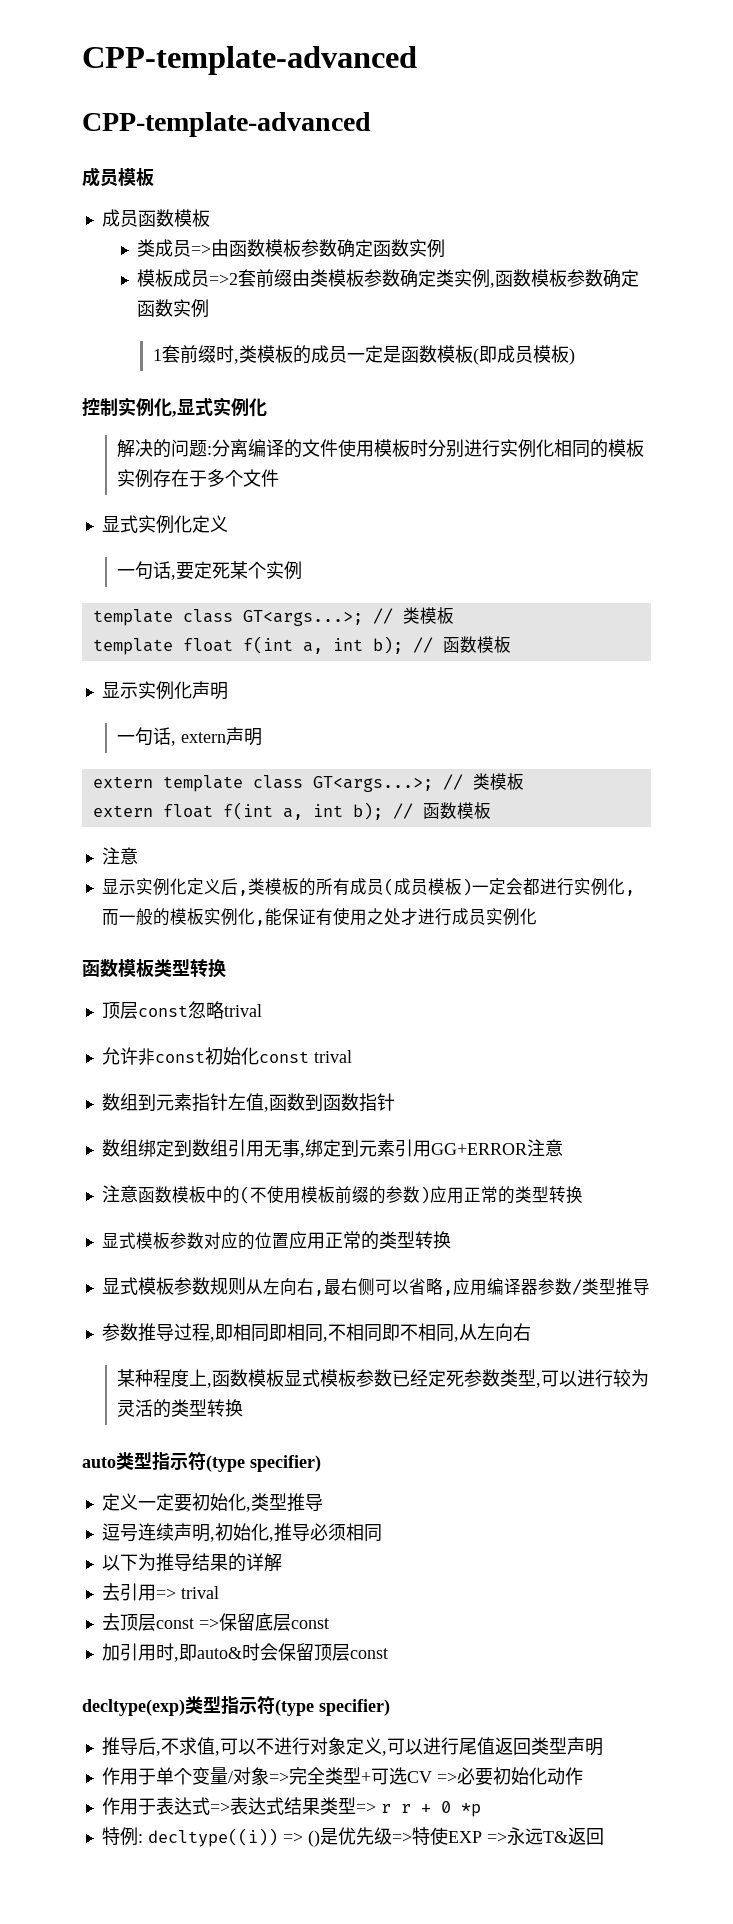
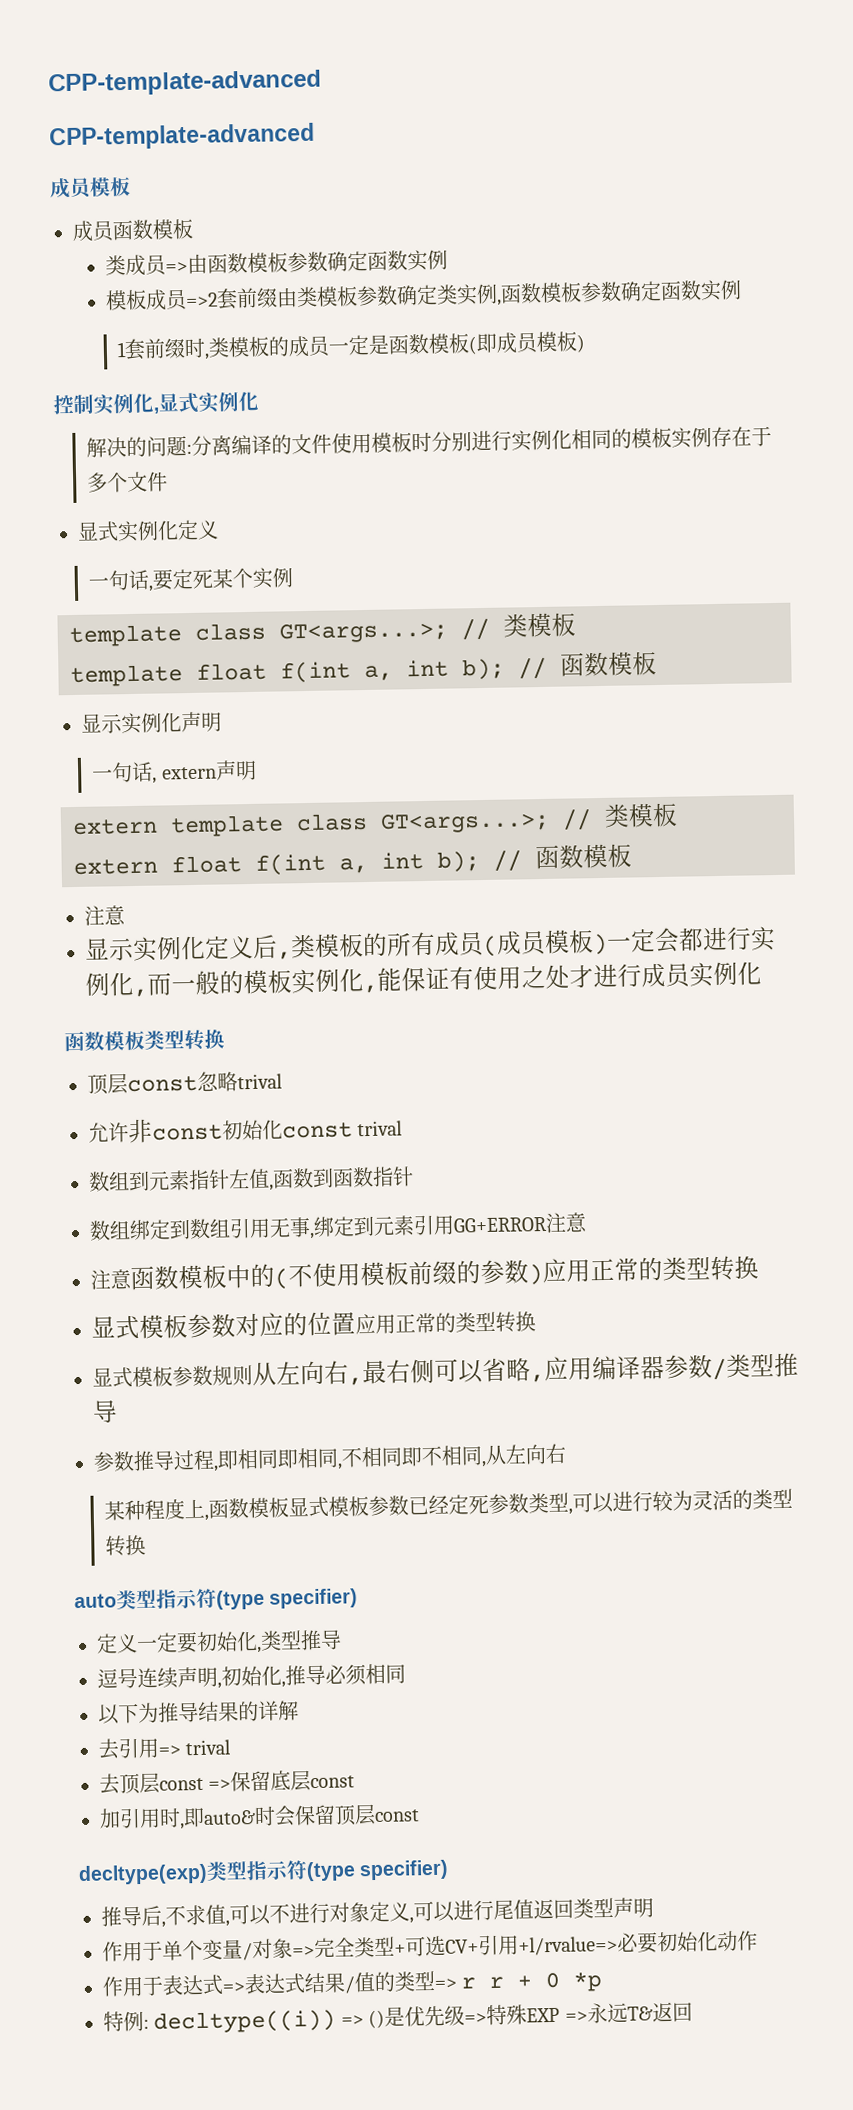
[406,1771,457,1783] CV => -> [445,1934,618,1956] CV+引用+l/rvalue=>
(320, 1806) none -> [344,1971,396,1994] /值的
[429,1827,448,1845] 使 -> [506,2004,528,2025] 殊

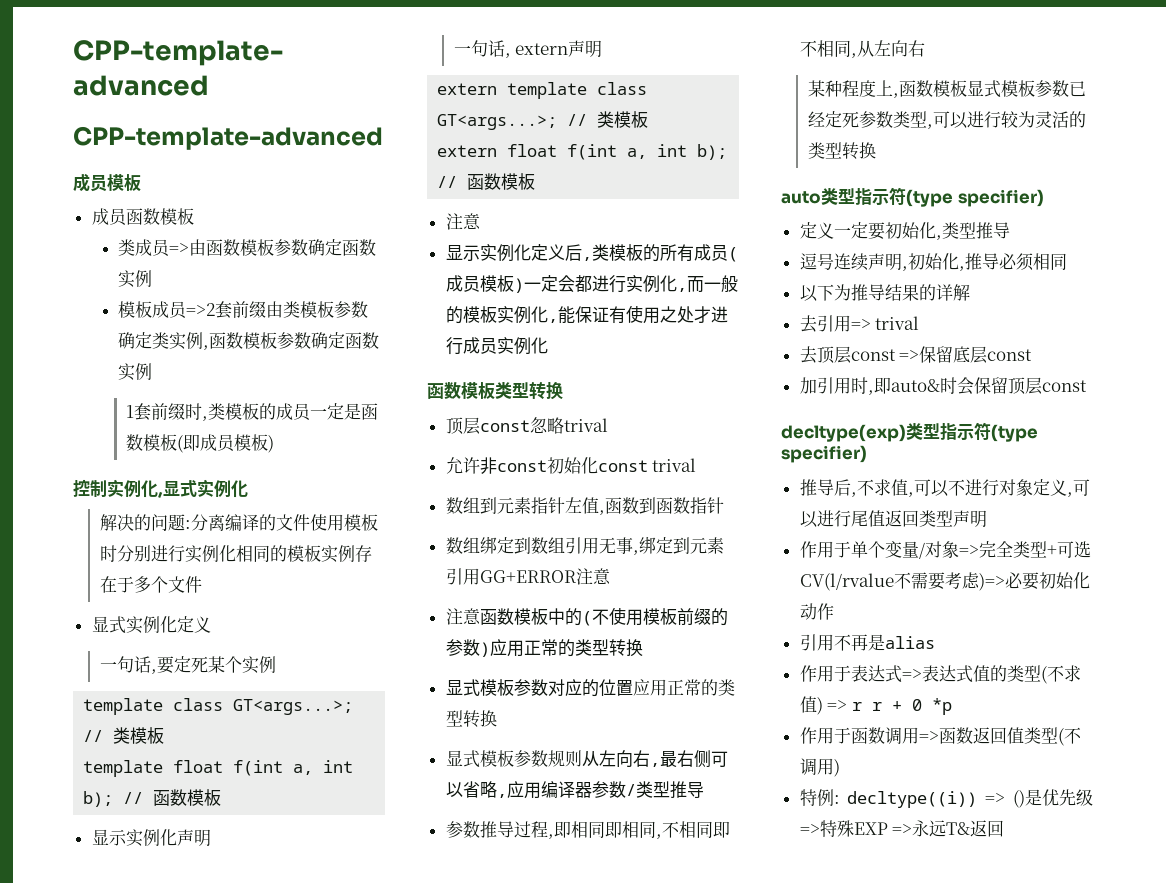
[445,1934,618,1956] CV+引用+l/rvalue=> -> [799,572,1005,591] CV(l/rvalue不需要考虑)=>
(758, 1940) none -> [799,634,935,651] // 引用不再是alias
[304,1970,435,1994] 结果/值的类型 -> [972,665,1081,684] [799,696,823,715] 值的类型(不求值)
(604, 1982) none -> [799,727,1081,746] [799,758,840,777] // 作用于函数调用=>函数返回值类型(不调用)

